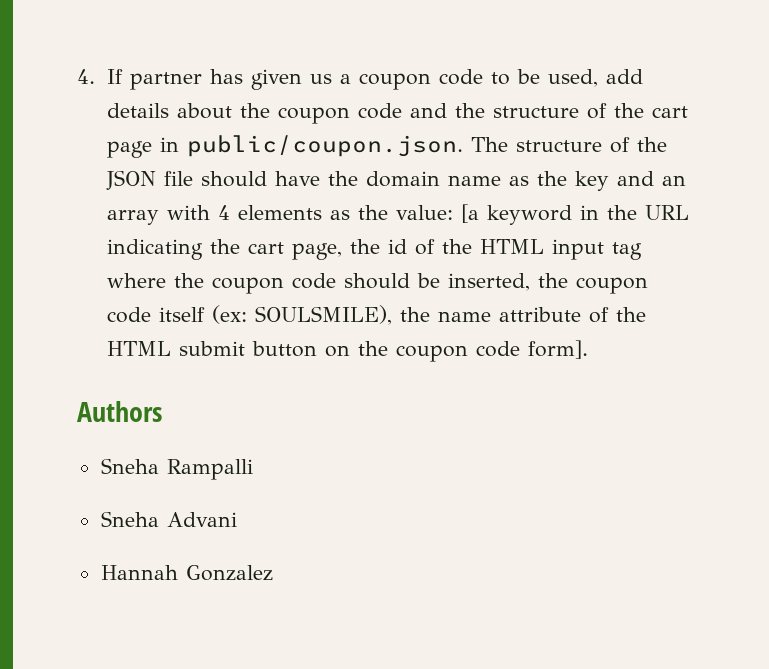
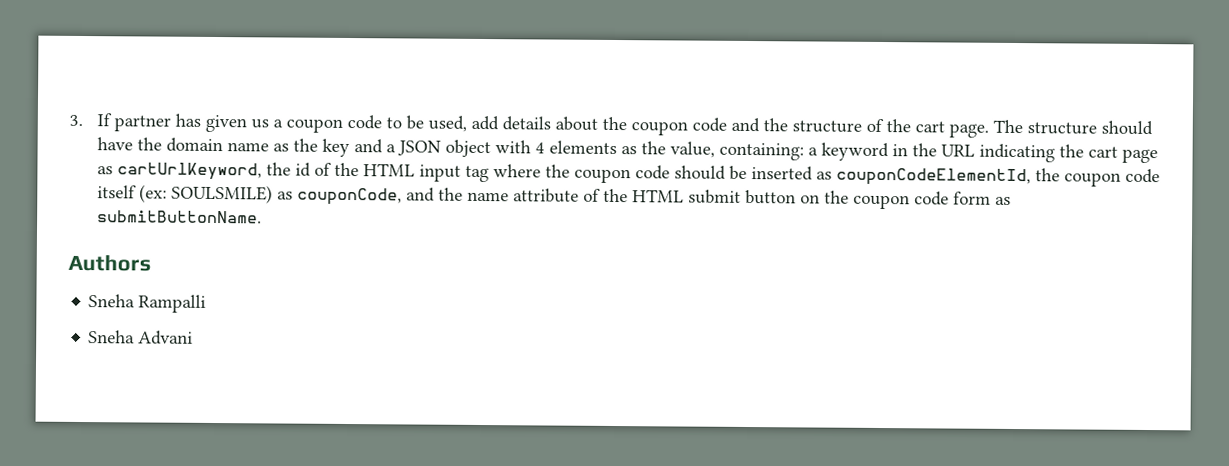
[77,69,95,84] 4. -> [69,114,83,127] 3.
[107,135,668,158] [106,170,194,190] page in public/coupon.json. The structure of the JSON file -> [948,119,1097,138] page. The structure
[662,175,687,186] [107,210,160,225] an array -> [385,139,491,158] a JSON object
[396,204,480,223] value: [a -> [669,141,818,161] value, containing: a
[292,243,343,260] page, -> [1121,148,1158,164] [96,162,262,181] page as cartUrlKeyword,
[448,273,531,291] inserted, -> [750,166,1031,187] inserted as couponCodeElementId,
[255,305,393,325] SOULSMILE), -> [170,184,435,206] SOULSMILE) as couponCode, and
[528,340,589,359] form]. -> [952,191,1011,205] [96,210,262,224] form as submitButtonName.
[100,565,273,581] // Hannah Gonzalez -> (194, 337) none

